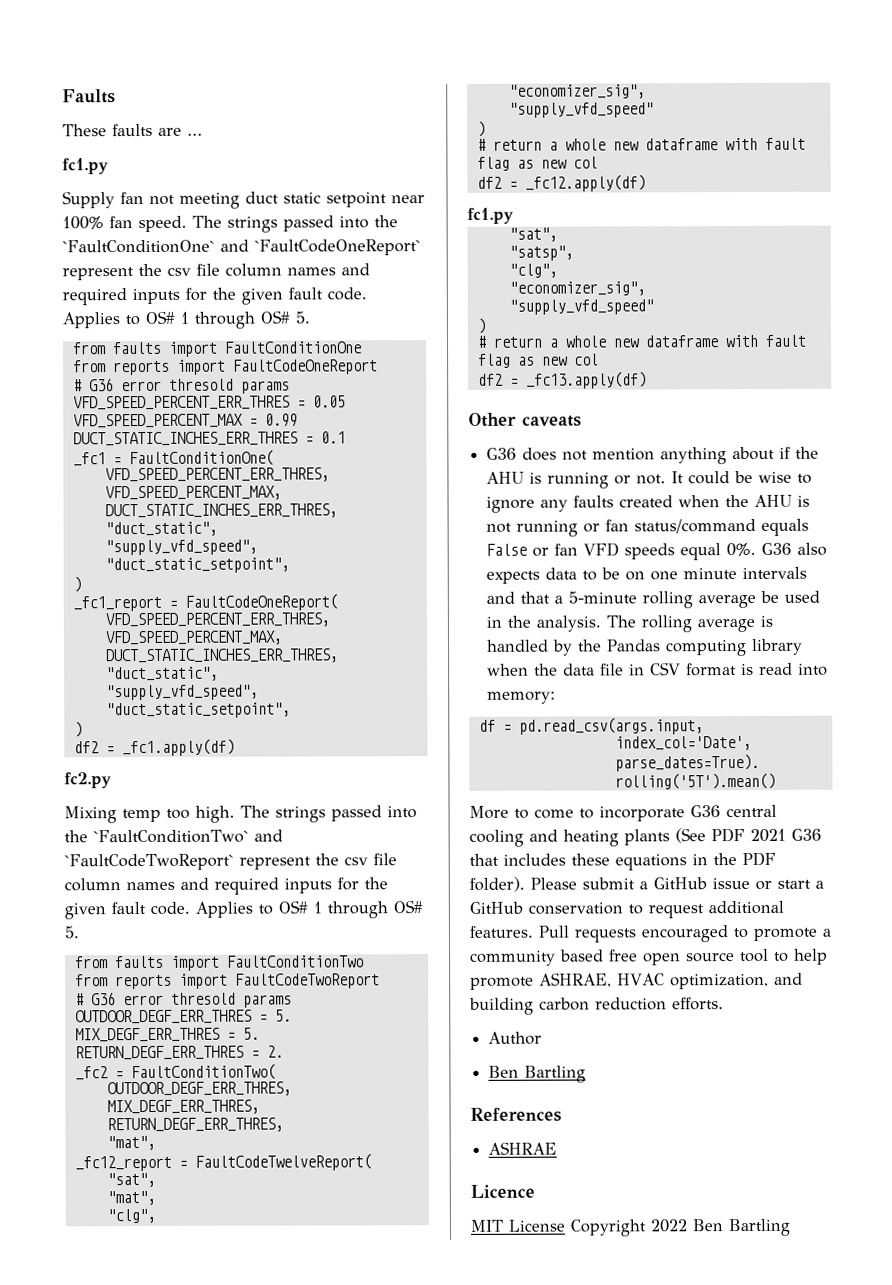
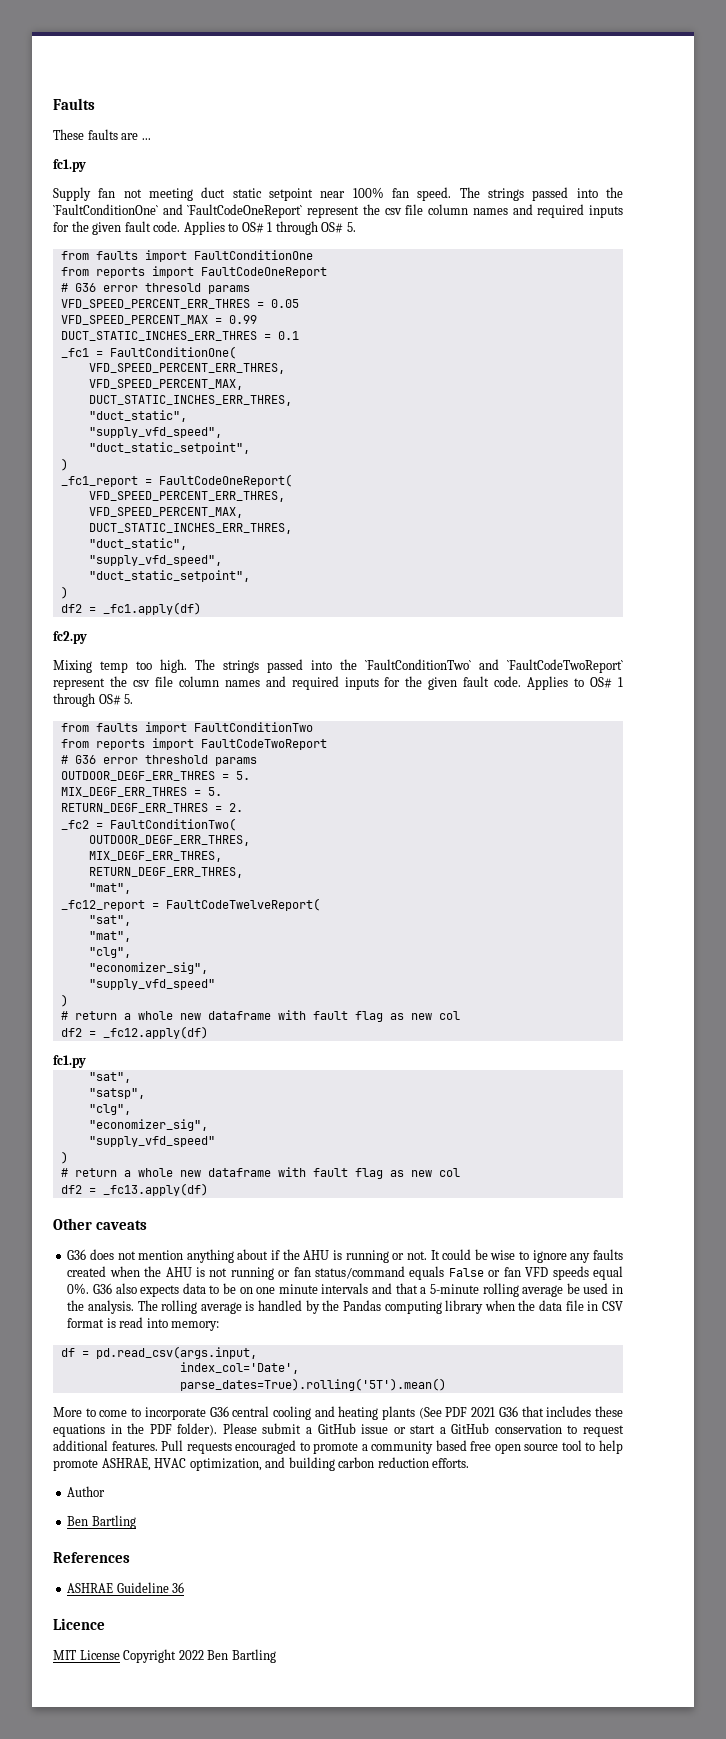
[170,992,236,1005] thresold -> [144,755,208,764] threshold
(558, 1148) none -> [116,1582,185,1593] Guideline 36

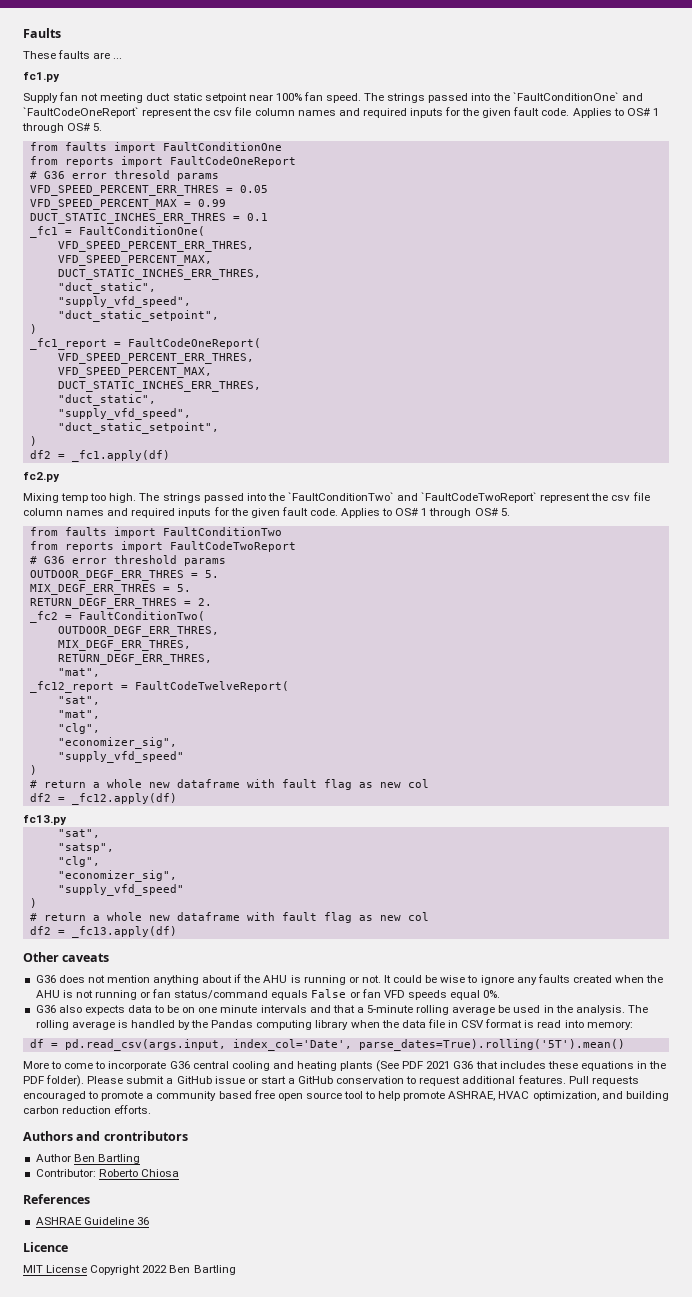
[53,1055,86,1068] fc1.py -> [23,815,67,825] fc13.py
(90, 1288) none -> (501, 994) //
(257, 1352) // -> (226, 1045) none
(299, 1368) // -> (352, 1045) none
(470, 1463) none -> [23,1131,188,1141] // Authors and crontributors
[67,1515,136,1529] // Ben Bartling -> [73,1154,140,1164] [35,1169,179,1177] Ben Bartling // Contributor: Roberto Chiosa

